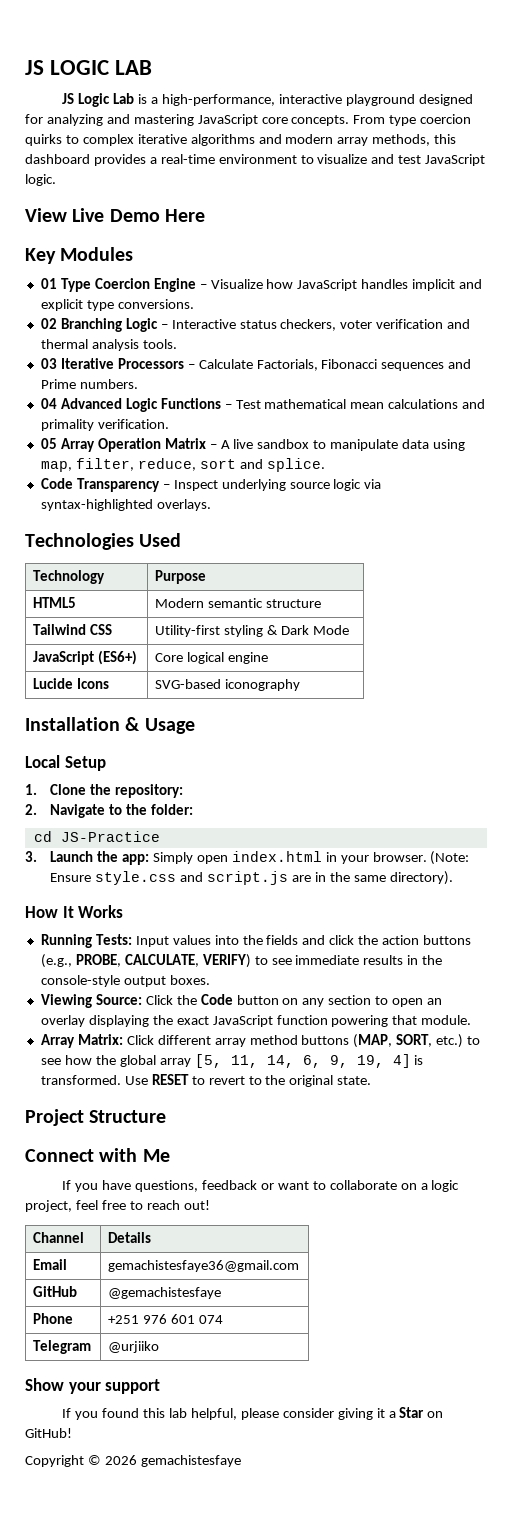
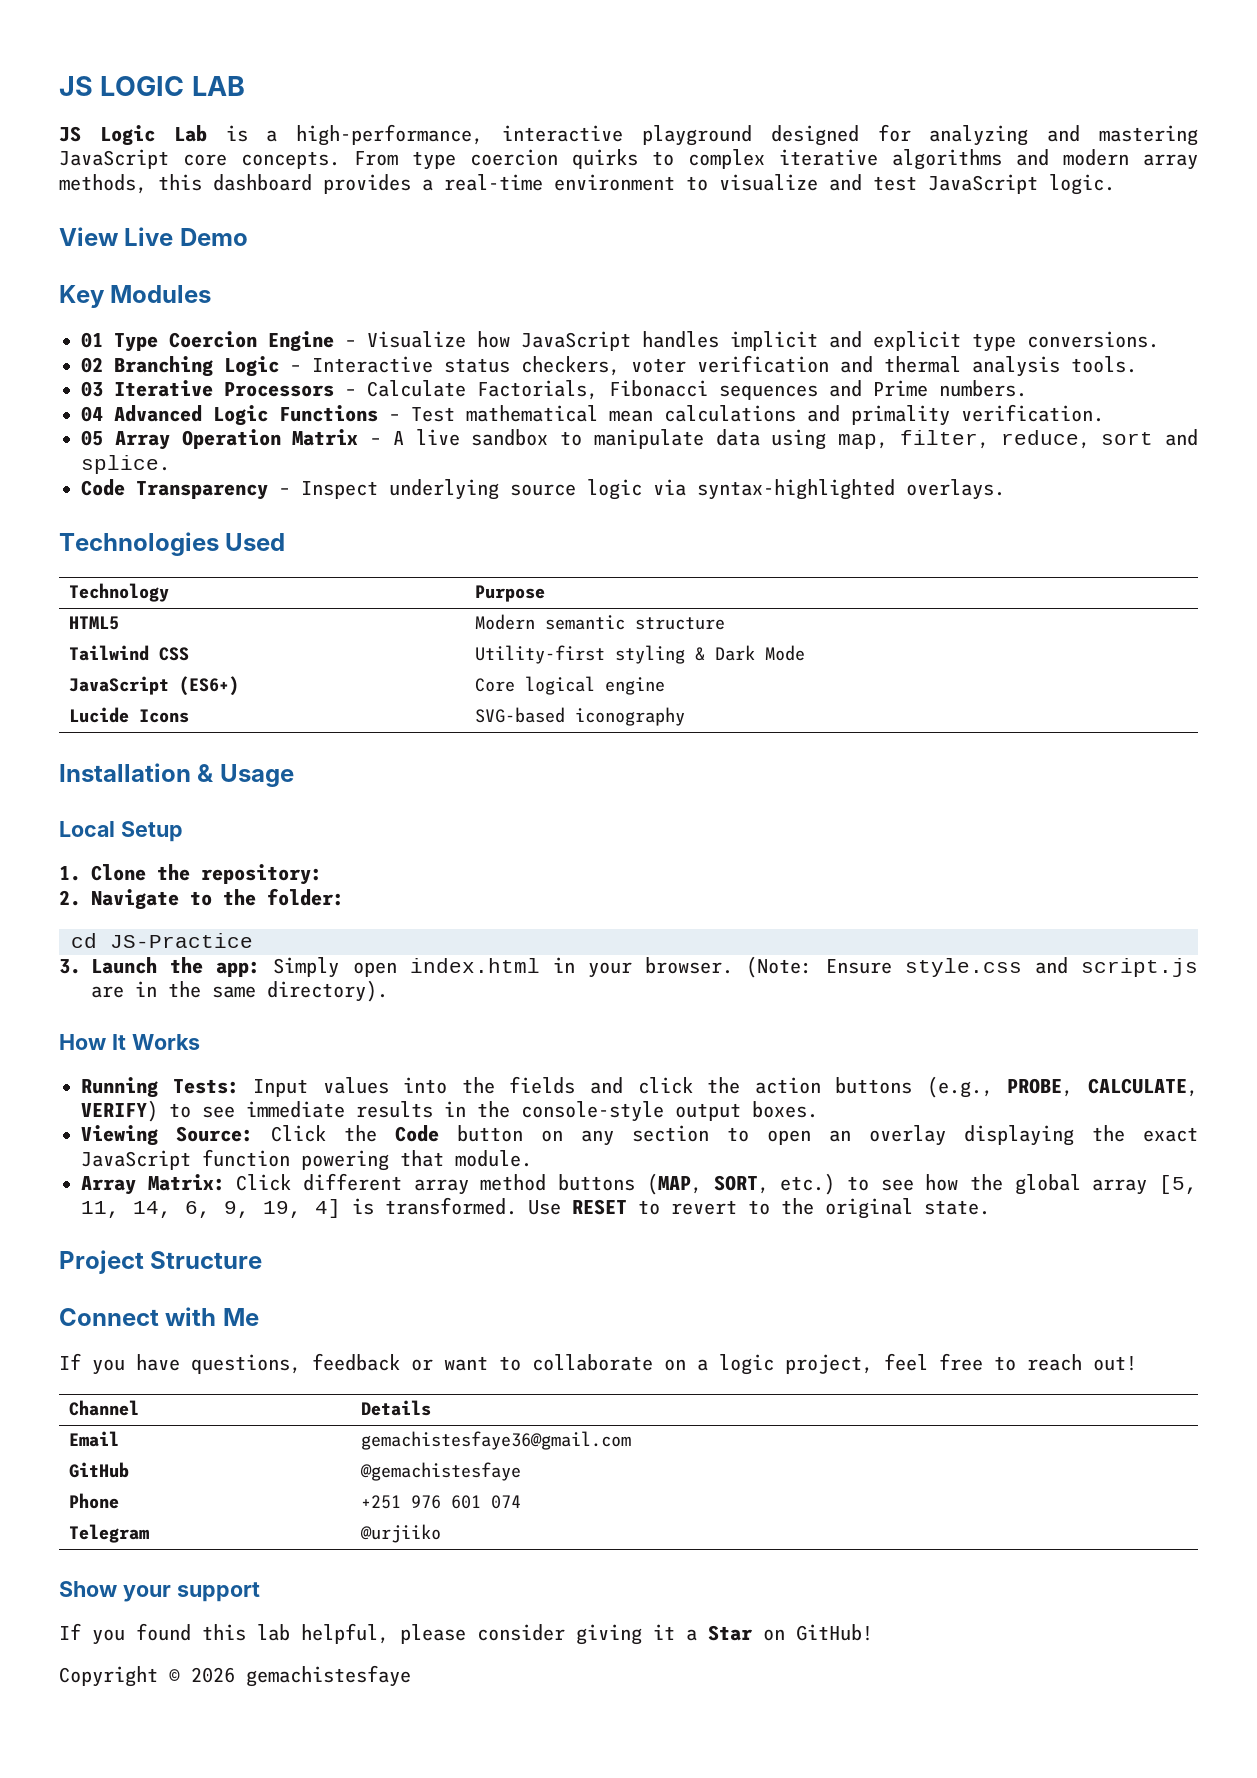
[164,209,205,222] Here -> (248, 237) none

